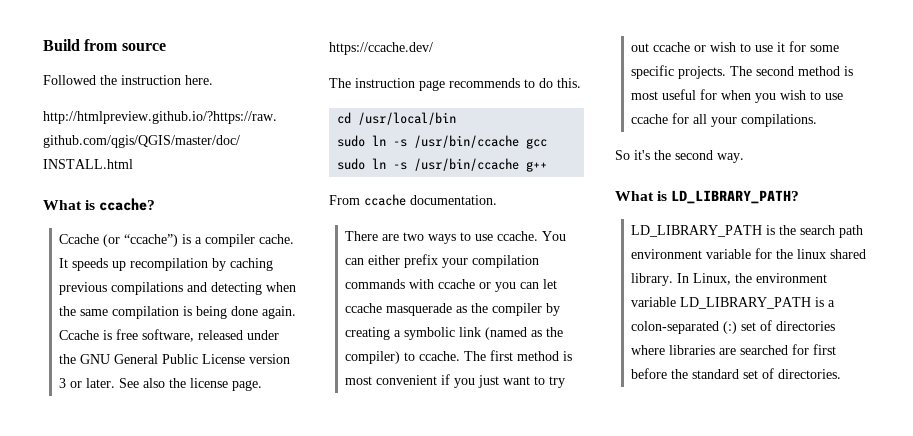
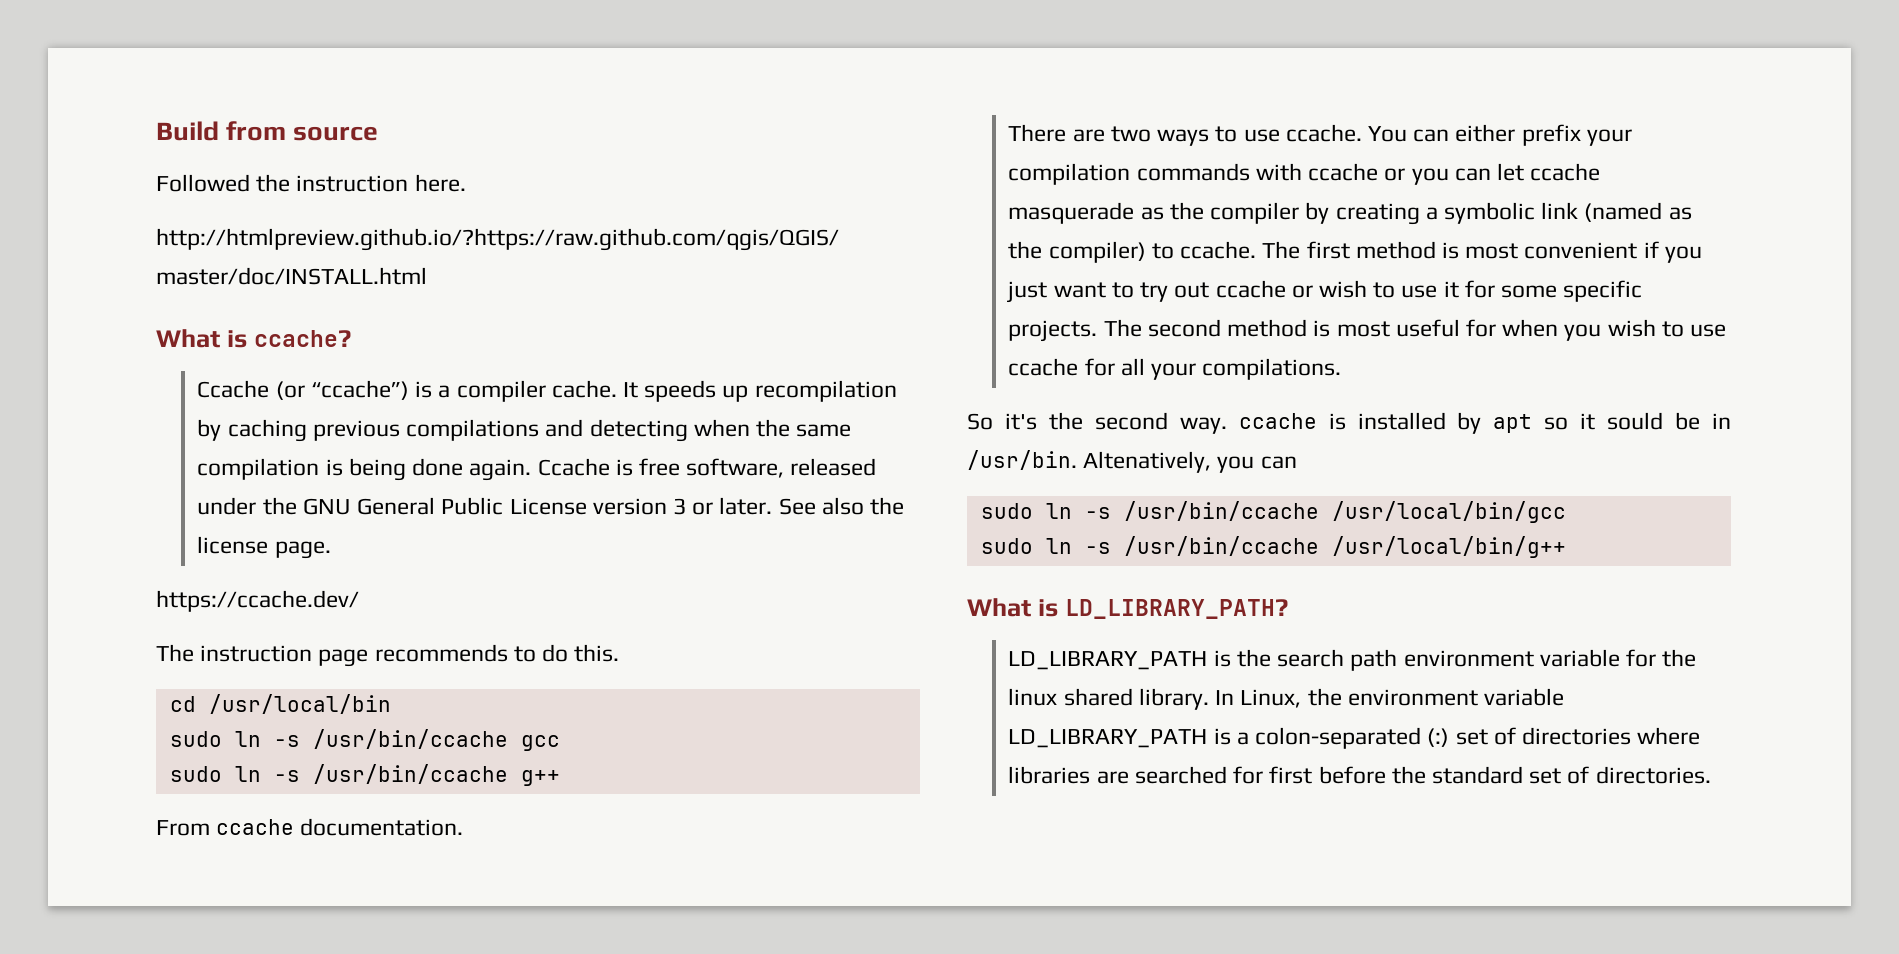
(744, 158) none -> [1238,412,1731,434] [967,450,1297,473] [980,501,1566,523] [980,536,1566,558] ccache is installed by apt so it sould be in /usr/bin. Altenatively, you can // sudo ln -s /usr/bin/ccache /usr/local/bin/gcc // sudo ln -s /usr/bin/ccache /usr/local/bin/g++

